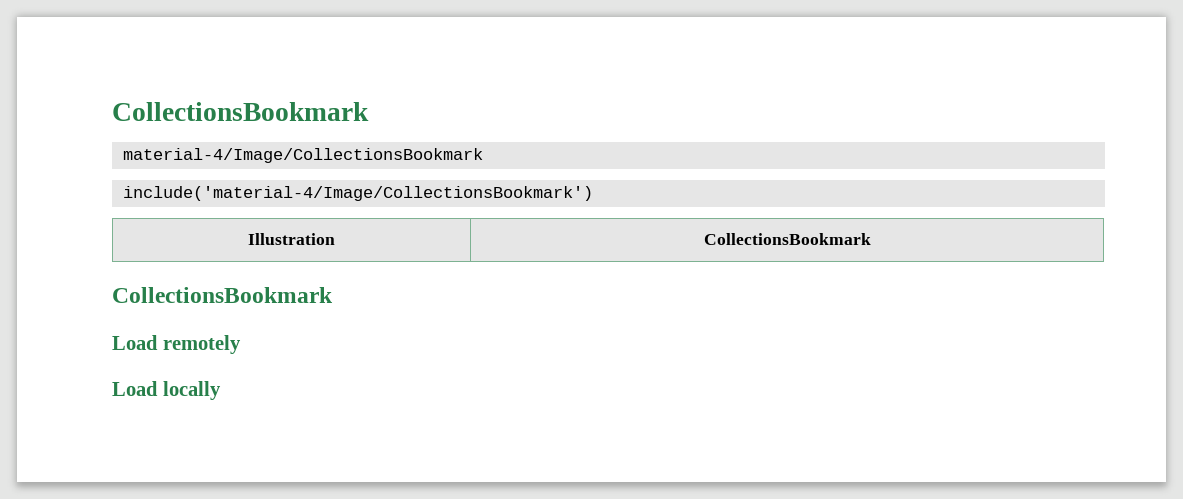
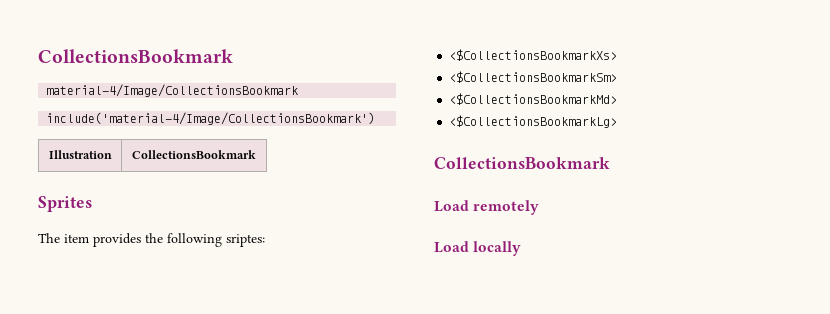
(871, 239) none -> [38,196,92,212] [38,233,265,247] [449,49,618,61] [449,71,618,83] [449,93,618,105] [449,115,618,128] // Sprites // The item provides the following sriptes: // <$CollectionsBookmarkXs> // <$CollectionsBookmarkSm> // <$CollectionsBookmarkMd> // <$CollectionsBookmarkLg>

